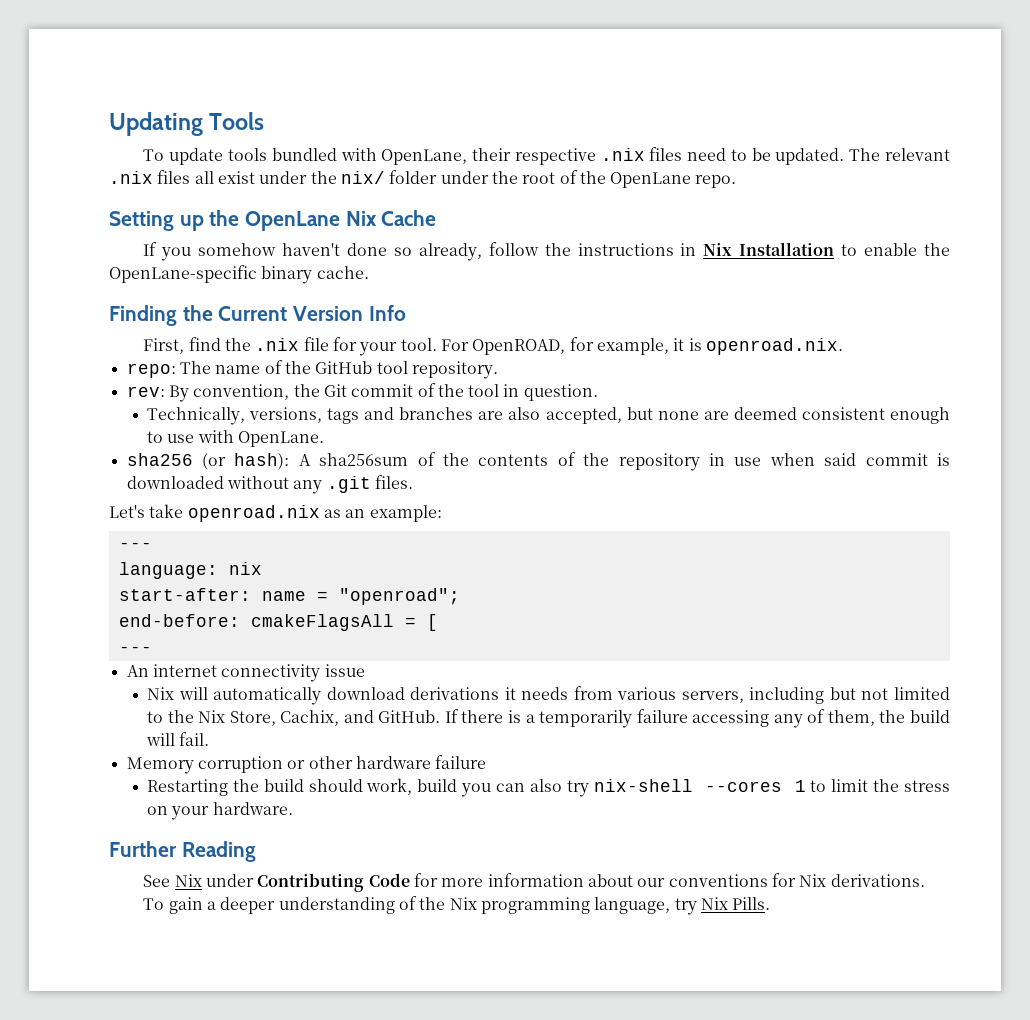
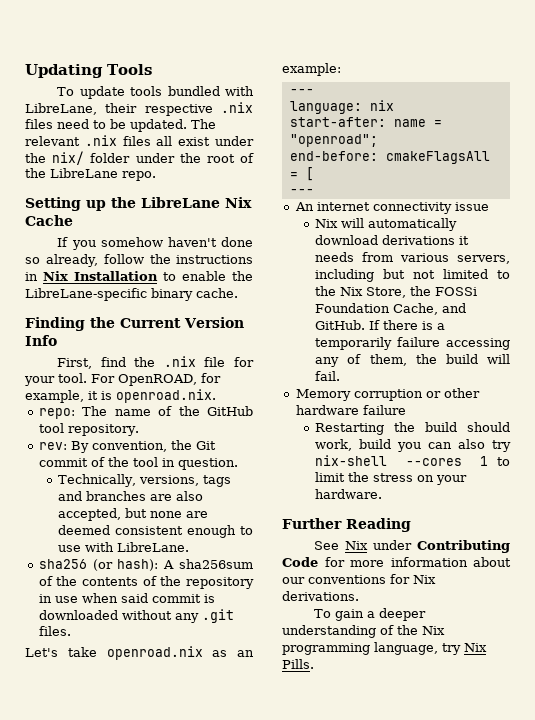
[381,149,468,165] OpenLane, -> [25,103,97,115] LibreLane,
[610,172,692,188] OpenLane -> [50,168,118,178] LibreLane
[245,211,341,231] OpenLane -> [141,197,220,208] LibreLane
[109,265,257,283] OpenLane-specific -> [25,288,147,301] LibreLane-specific
[237,431,324,447] OpenLane. -> [117,542,190,552] LibreLane.
[280,710,340,726] Cachix, -> [410,286,478,296] [315,303,439,315] the FOSSi Foundation Cache,

